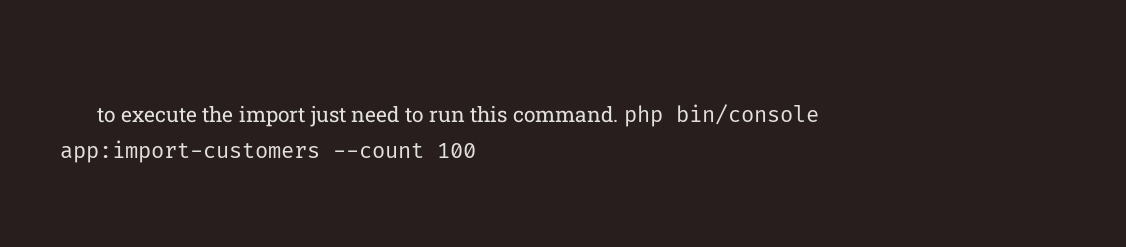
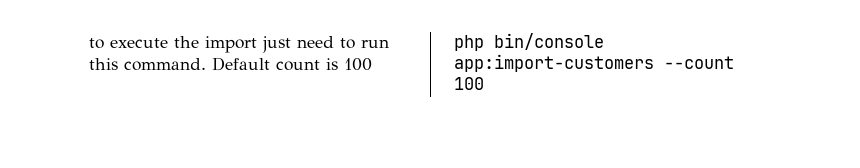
(619, 114) none -> [212,57,372,71] Default count is 100

